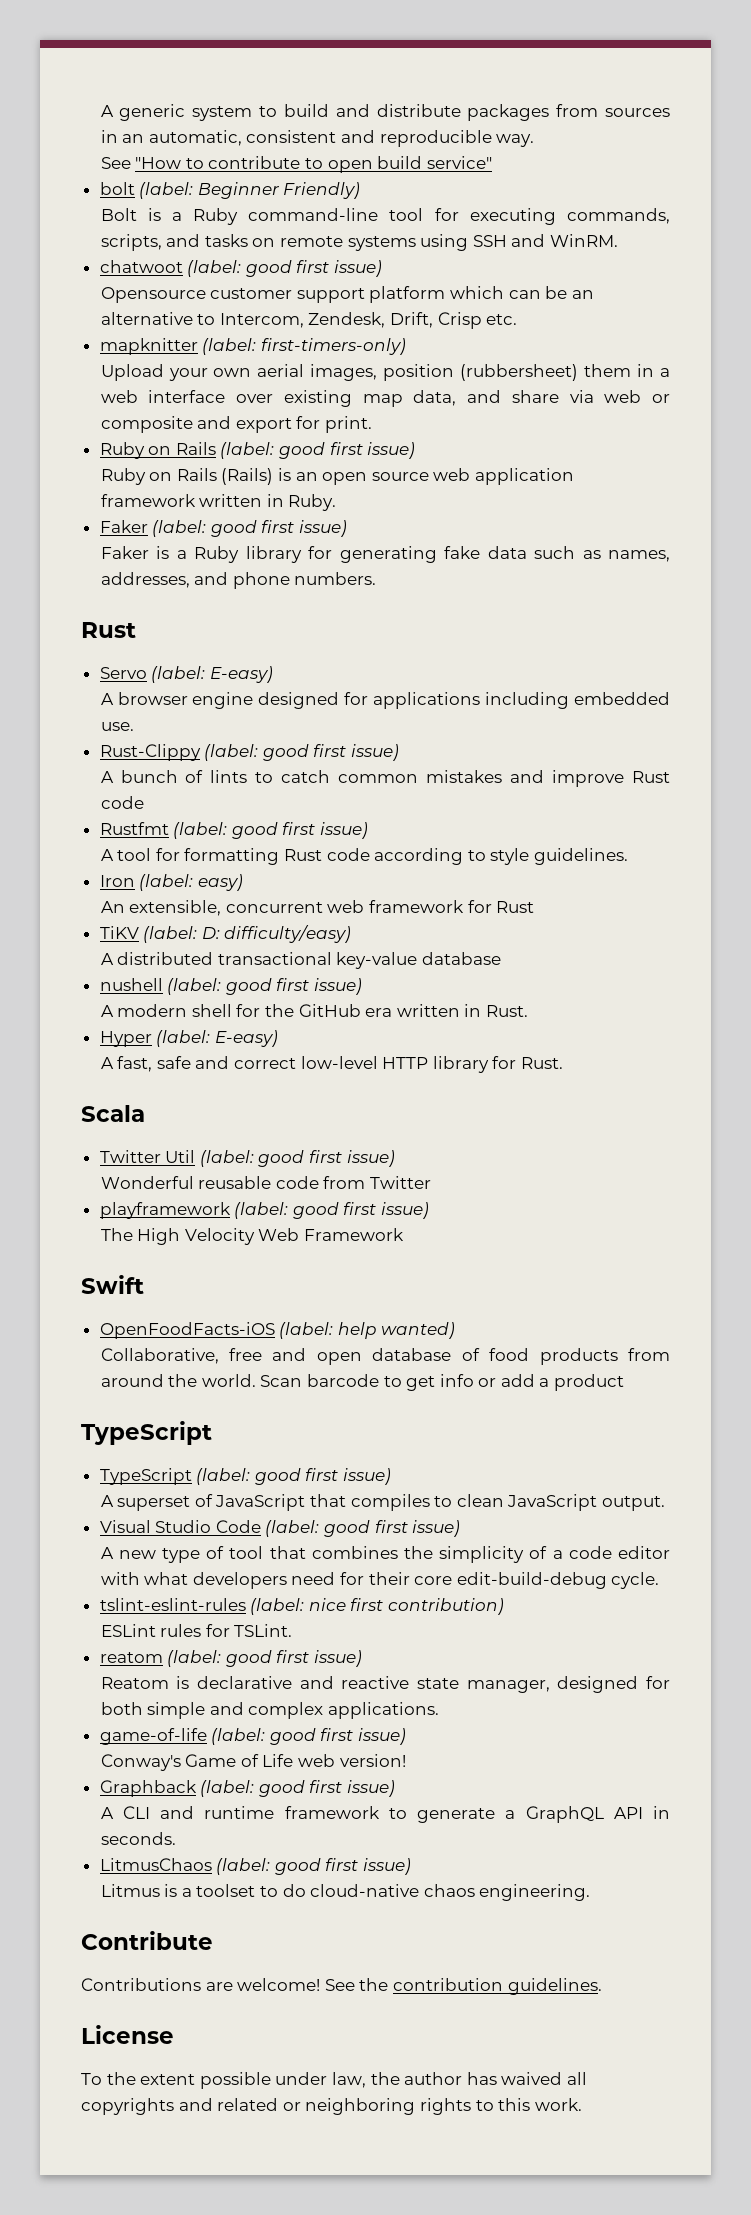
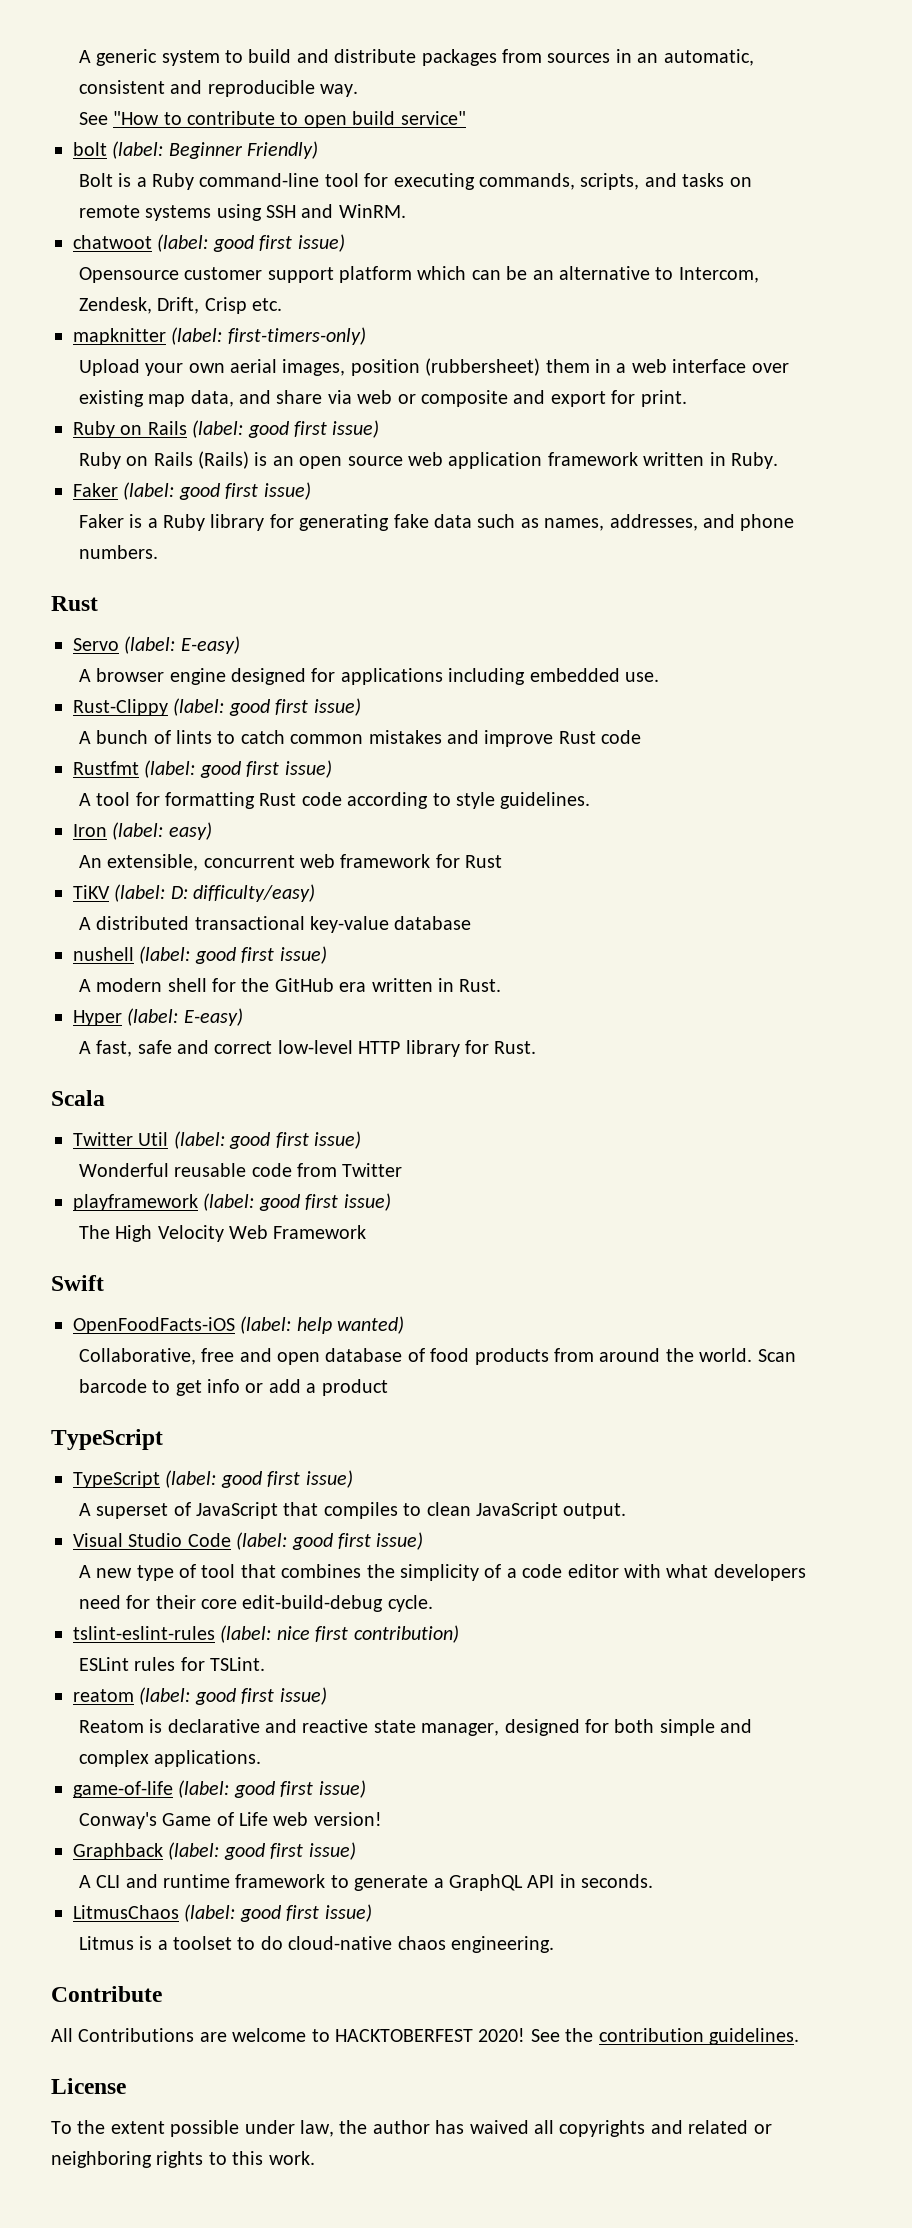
(213, 1940) none -> [51,2028,73,2042] All
[237,1978,321,1991] welcome! -> [232,2028,526,2042] welcome to HACKTOBERFEST 2020!

